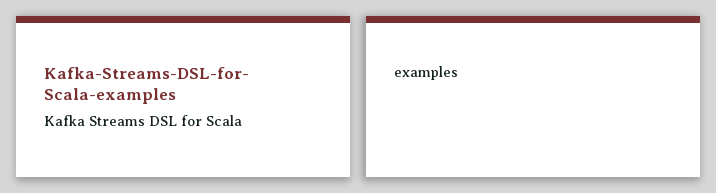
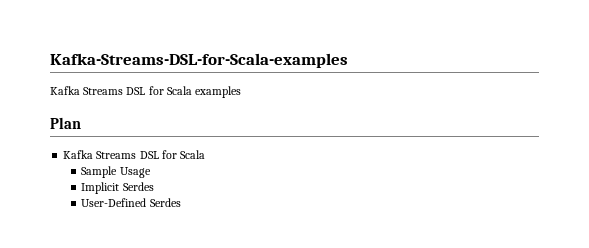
(458, 73) none -> [50,117,81,129] [63,150,206,159] [81,166,151,178] [81,182,154,194] [81,198,181,207] // Plan // Kafka Streams DSL for Scala // Sample Usage // Implicit Serdes // User-Defined Serdes

